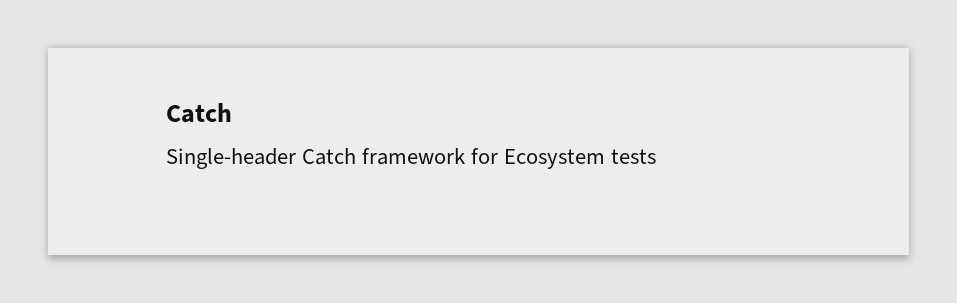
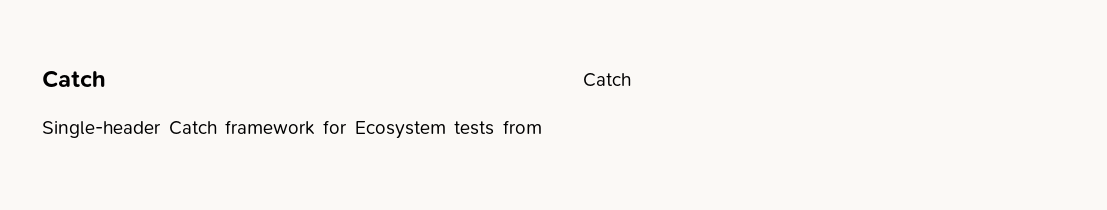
(657, 156) none -> [503,120,543,134] [583,73,631,87] from Catch

